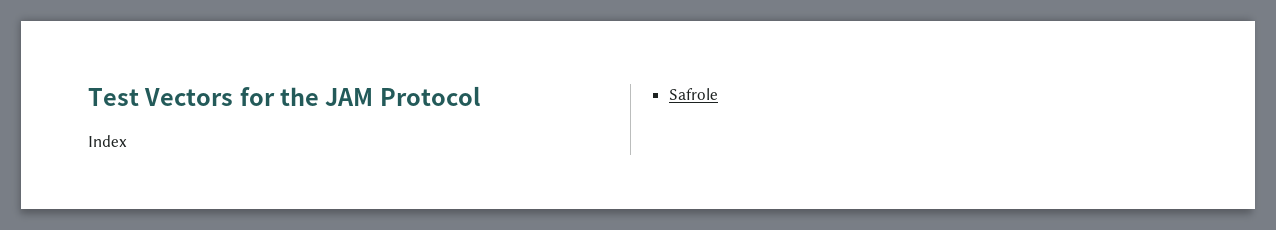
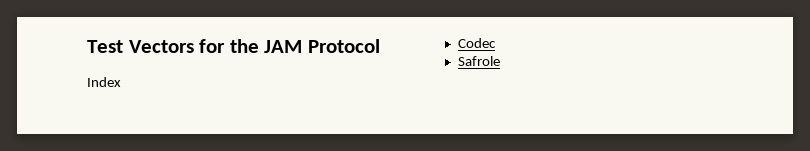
(127, 141) none -> [457,38,496,48] // Codec

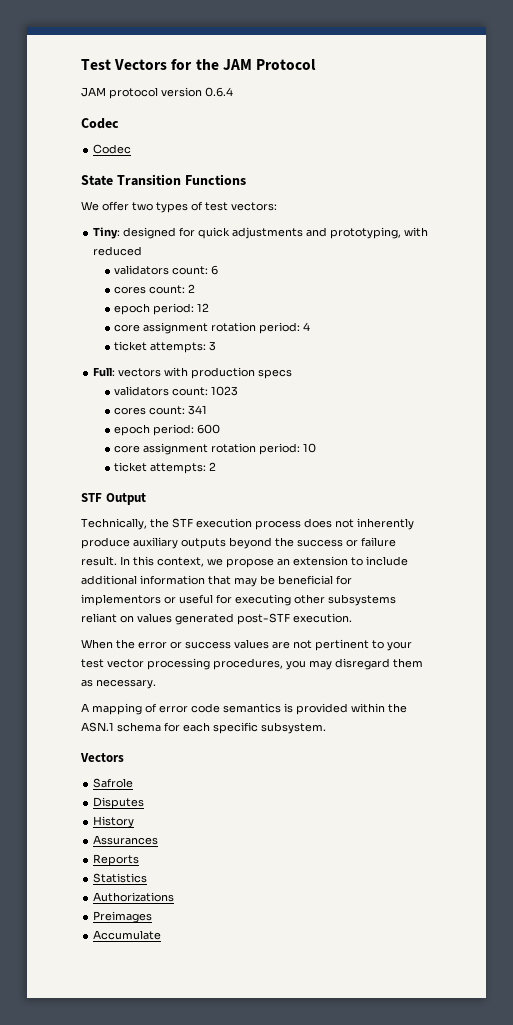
[87,77,121,87] [457,38,496,48] [457,56,500,66] Index // Codec // Safrole -> [81,87,233,99] [81,118,119,129] [93,144,132,154] [81,174,246,186] [81,201,277,213] [93,227,429,239] [93,246,143,256] [114,265,219,275] [114,284,196,294] [114,303,210,315] [114,322,311,334] [114,341,217,353] [93,367,293,379] [114,386,239,396] [114,405,208,415] [114,424,221,436] [114,443,317,455] [114,462,217,474] [81,493,146,505] [81,518,414,530] [81,537,396,549] [81,556,408,568] [81,575,352,587] [81,594,396,606] [81,613,352,625] [81,639,412,651] [81,658,423,670] [81,679,156,689] [81,703,407,715] [81,722,326,734] [80,753,124,762] [93,778,134,788] [93,797,145,809] [93,816,135,828] [93,835,159,845] [93,854,140,866] [93,873,148,883] [93,892,175,902] [93,911,153,923] [93,930,162,940] JAM protocol version 0.6.4 // Codec // Codec // State Transition Functions // We offer two types of test vectors: // Tiny: designed for quick adjustments and prototyping, with reduced // validators count: 6 // cores count: 2 // epoch period: 12 // core assignment rotation period: 4 // ticket attempts: 3 // Full: vectors with production specs // validators count: 1023 // cores count: 341 // epoch period: 600 // core assignment rotation period: 10 // ticket attempts: 2 // STF Output // Technically, the STF execution process does not inherently produce auxiliary outputs beyond the success or failure result. In this context, we propose an extension to include additional information that may be beneficial for implementors or useful for executing other subsystems reliant on values generated post-STF execution. // When the error or success values are not pertinent to your test vector processing procedures, you may disregard them as necessary. // A mapping of error code semantics is provided within the ASN.1 schema for each specific subsystem. // Vectors // Safrole // Disputes // History // Assurances // Reports // Statistics // Authorizations // Preimages // Accumulate

